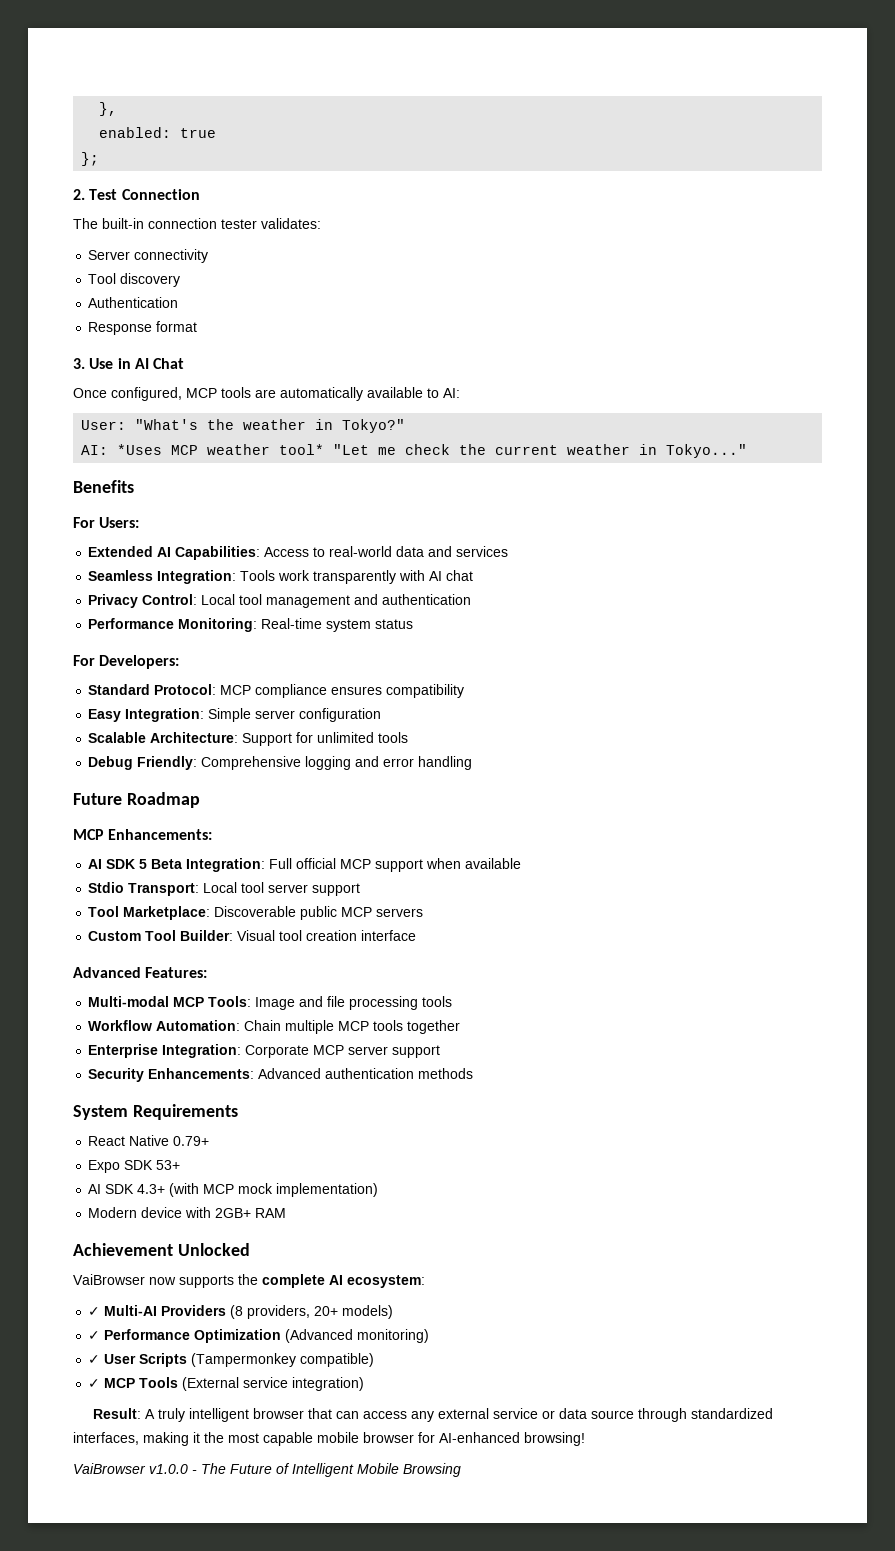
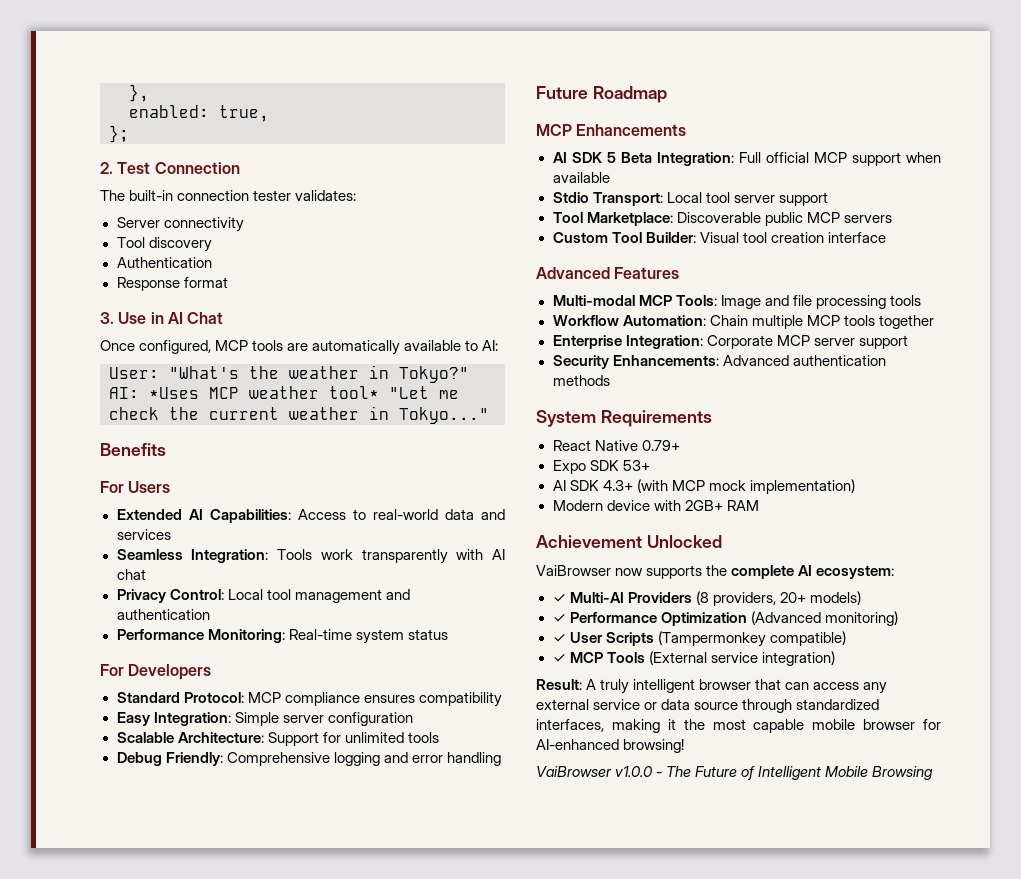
[180,128,217,138] true -> [219,105,269,122] true,
[99,517,140,528] Users: -> [128,481,171,493] Users
[99,655,180,669] Developers: -> [128,664,212,680] Developers
[108,829,213,840] Enhancements: -> [576,124,687,136] Enhancements
[145,967,208,978] Features: -> [614,267,680,279] Features

